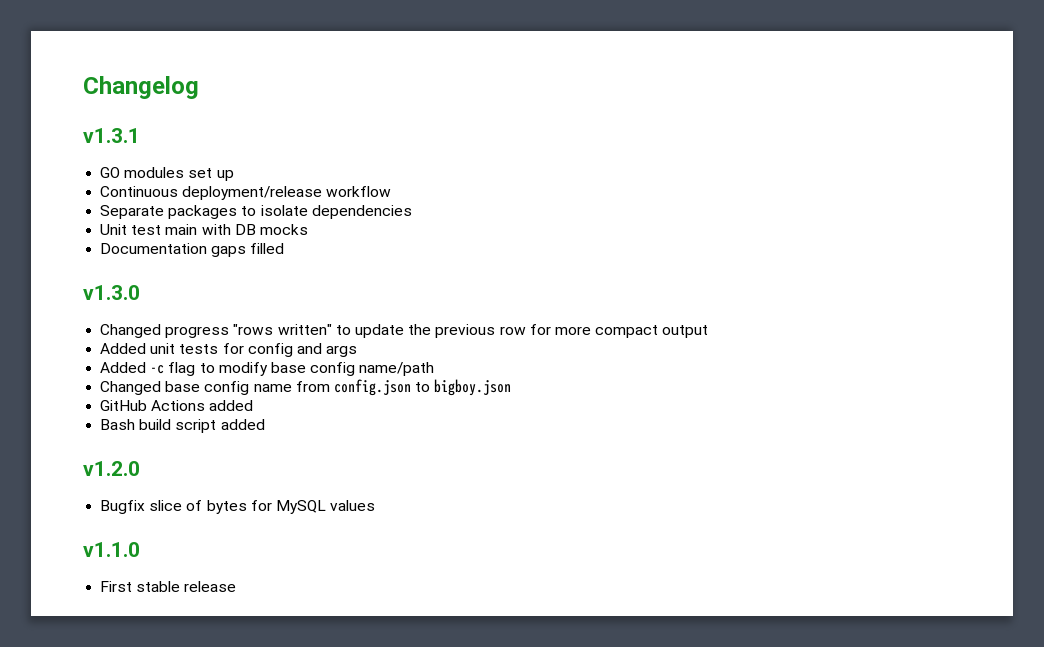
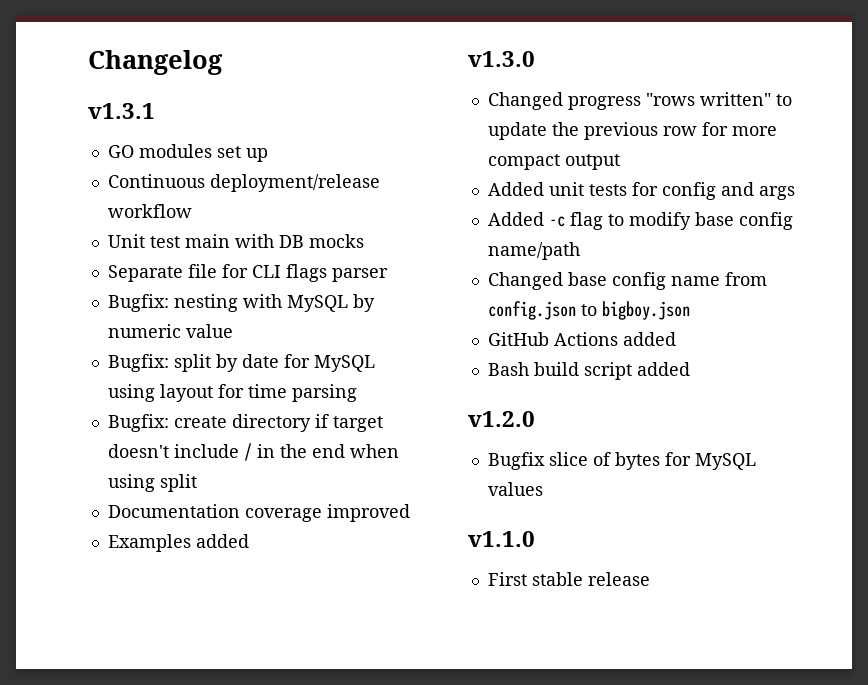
[100,205,412,219] // Separate packages to isolate dependencies -> (192, 211) none
[100,243,285,257] Documentation gaps filled -> [107,264,388,282] [107,294,375,312] [107,324,233,338] [107,354,375,372] [107,384,357,402] [107,414,383,432] [107,443,399,461] [107,474,197,492] [107,504,410,522] [107,534,249,552] Separate file for CLI flags parser // Bugfix: nesting with MySQL by numeric value // Bugfix: split by date for MySQL using layout for time parsing // Bugfix: create directory if target doesn't include / in the end when using split // Documentation coverage improved // Examples added

